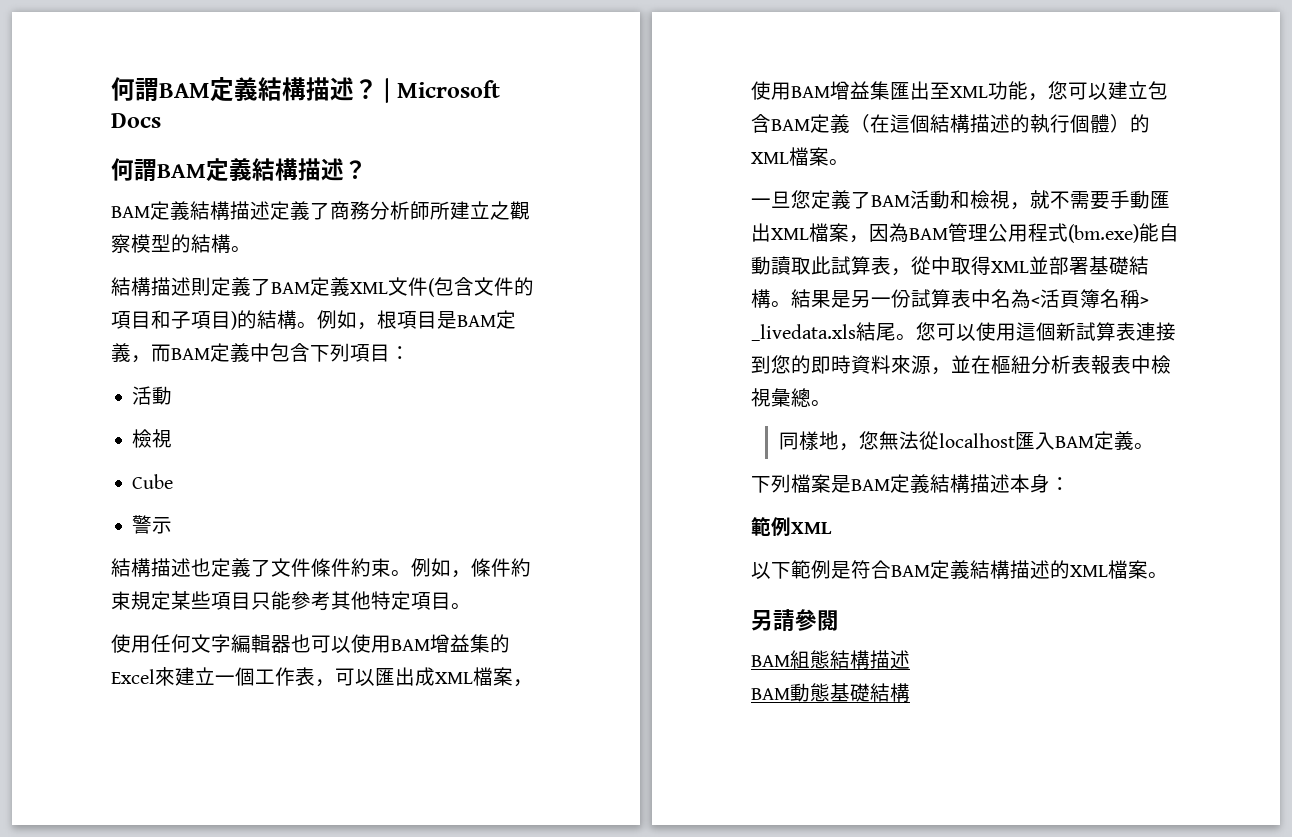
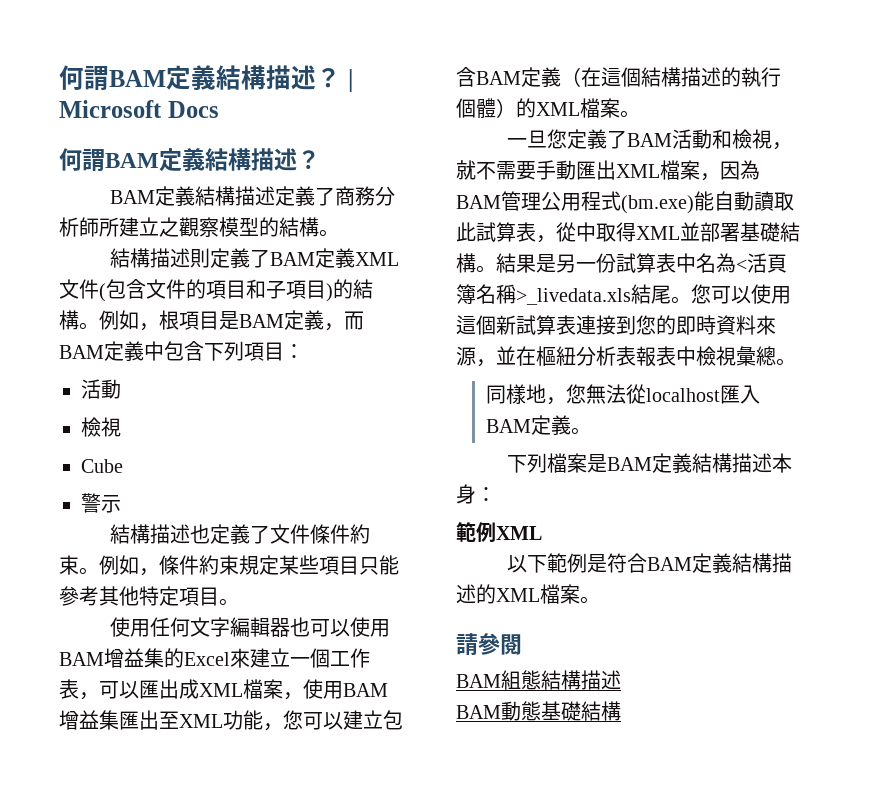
[1140,297,1149,306] [751,324,856,341] > _livedata.xls -> [516,288,631,305] >_livedata.xls
[751,610,773,631] 另 -> (600, 600) none

